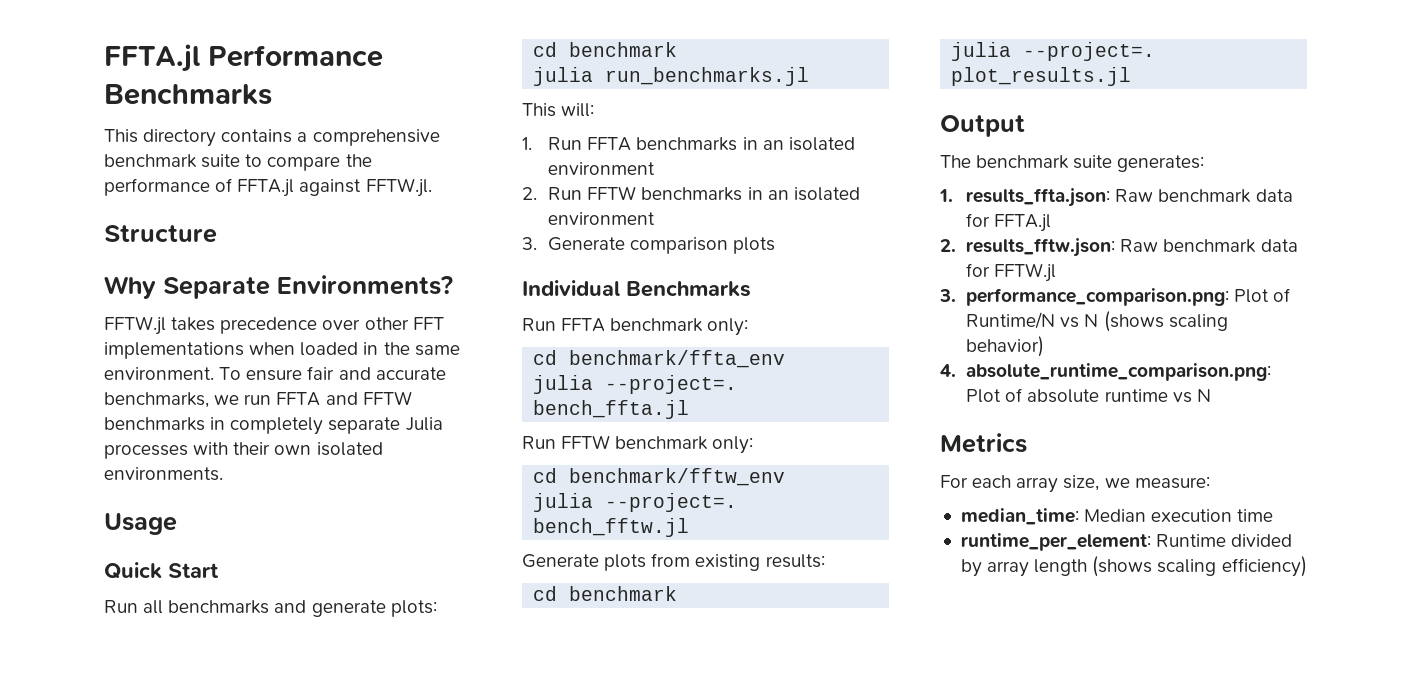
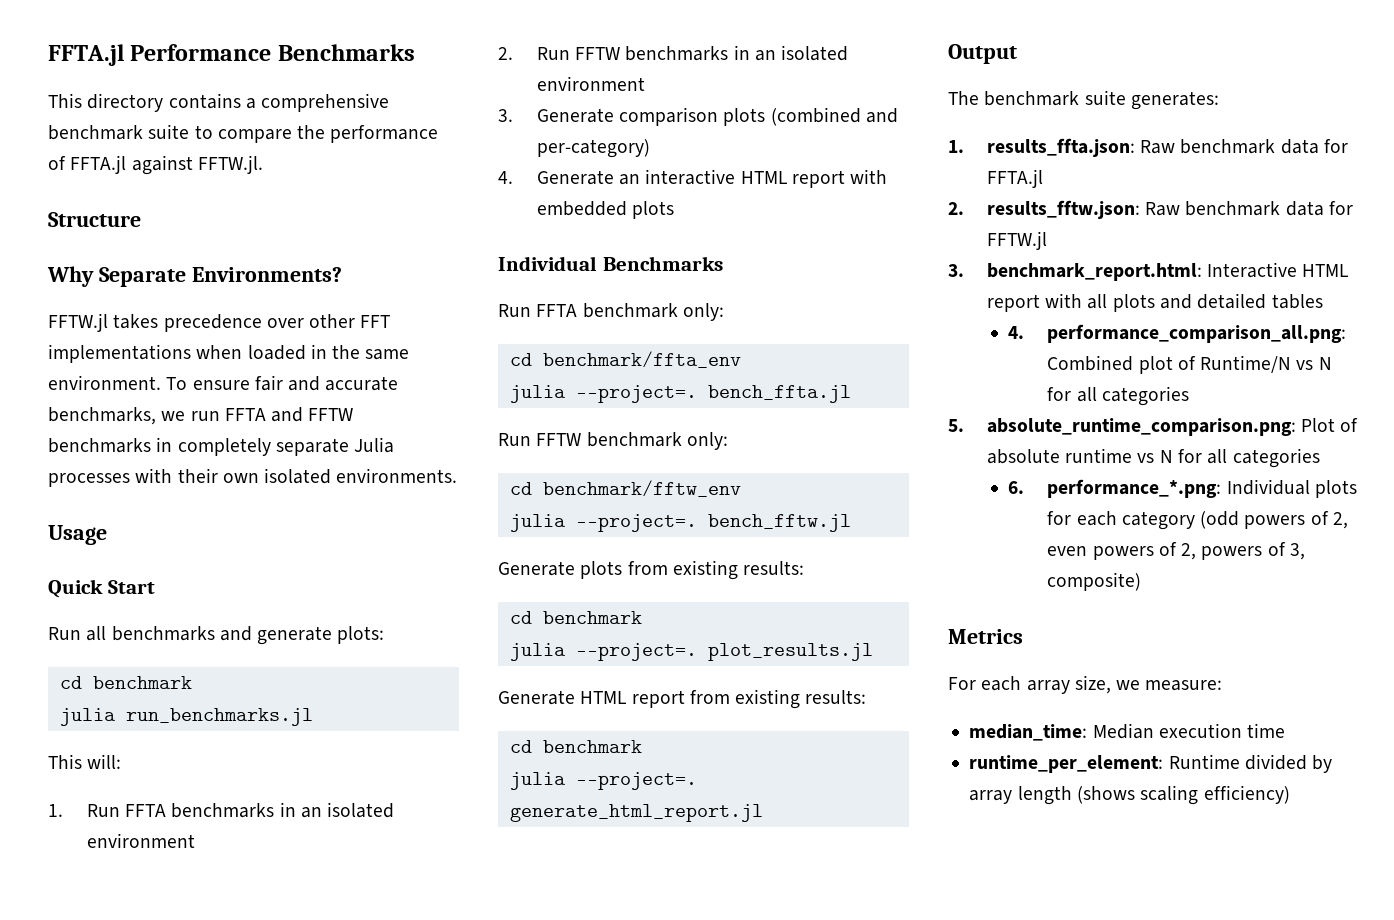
(776, 245) none -> [770,107,898,126] [536,139,650,158] [498,169,888,188] [536,201,675,219] (combined and per-category) // 4. Generate an interactive HTML report with embedded plots
(1132, 76) none -> [498,689,867,709] [509,740,642,753] [509,772,697,790] [509,804,763,822] // Generate HTML report from existing results: // cd benchmark // julia --project=. generate_html_report.jl
[966,288,1291,306] [966,311,1228,332] [966,336,1045,357] [940,364,956,377] performance_comparison.png: Plot of Runtime/N vs N (shows scaling behavior) // 4. -> [986,262,1349,281] [986,293,1323,312] [1008,324,1347,343] [1047,355,1332,374] [1047,386,1189,406] [948,419,964,432] benchmark_report.html: Interactive HTML report with all plots and detailed tables // 4. performance_comparison_all.png: Combined plot of Runtime/N vs N for all categories // 5.
(1211, 395) none -> [1177,448,1320,468] [1008,479,1357,498] [1047,511,1348,530] [1047,542,1305,560] [1047,572,1142,591] for all categories // 6. performance_*.png: Individual plots for each category (odd powers of 2, even powers of 2, powers of 3, composite)

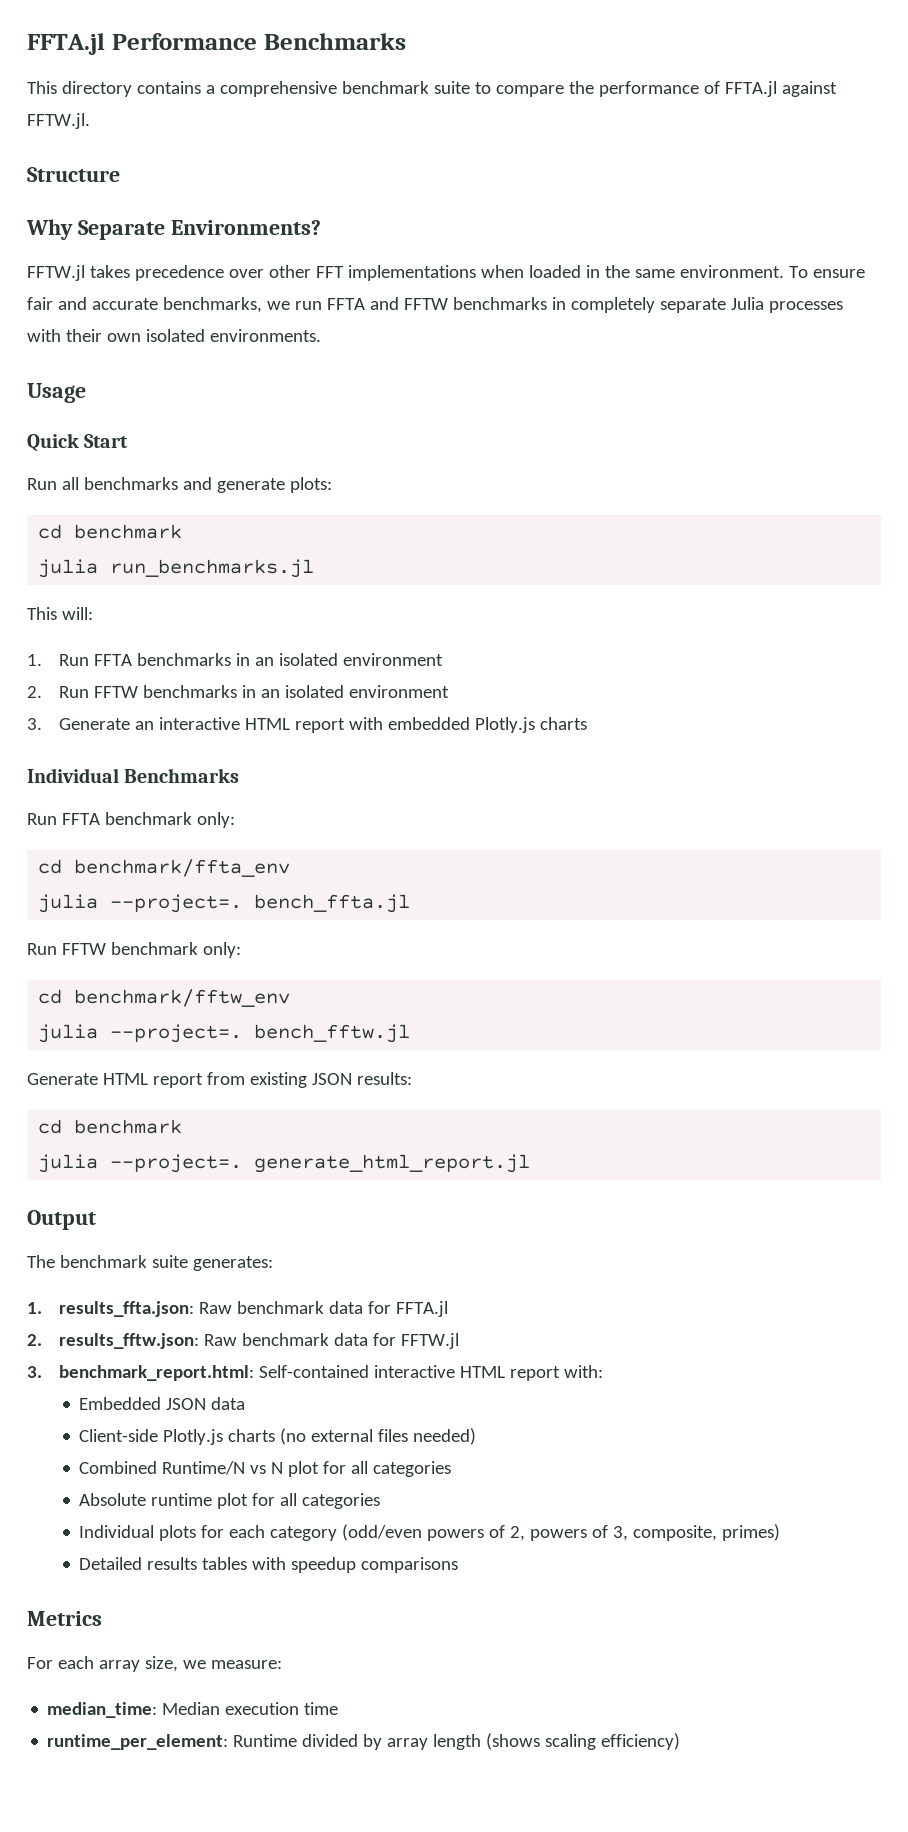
[619,107,898,126] [536,139,650,158] [498,170,614,185] comparison plots (combined and per-category) // 4. Generate -> (131, 724) none
[632,201,675,219] plots -> [475,717,588,733] Plotly.js charts
[498,560,805,580] [509,611,642,624] [509,643,873,661] // Generate plots from existing results: // cd benchmark // julia --project=. plot_results.jl -> (411, 1033) none
(801, 699) none -> [311,1073,352,1085] JSON
[1207,262,1349,278] [986,293,1323,312] [1008,324,1347,343] [1047,355,1196,374] Interactive HTML report with all plots and detailed tables // 4. performance_comparison_all.png: Combined plot of -> [259,1365,604,1381] [79,1397,246,1410] [79,1428,477,1445] [79,1461,158,1474] Self-contained interactive HTML report with: // Embedded JSON data // Client-side Plotly.js charts (no external files needed) // Combined
[1047,386,1189,406] [948,418,1359,436] [986,448,1320,468] [1008,479,1222,498] for all categories // 5. absolute_runtime_comparison.png: Plot of absolute runtime vs N for all categories // 6. performance_*.png: -> [288,1461,452,1477] [79,1493,381,1509] plot for all categories // Absolute runtime plot for all categories //
[1200,511,1348,529] [1047,546,1088,556] (odd powers of 2, even -> [342,1524,423,1541] (odd/even
[1047,572,1142,591] composite) -> [633,1524,781,1541] [79,1557,459,1573] composite, primes) // Detailed results tables with speedup comparisons

